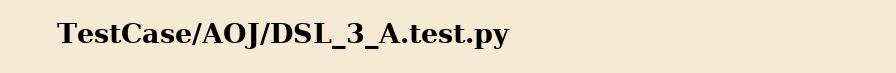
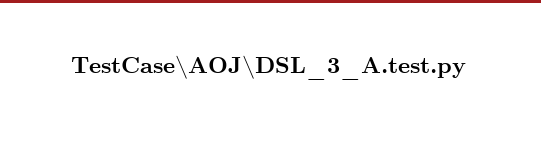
[57,23,510,49] TestCase/AOJ/DSL_3_A.test.py -> [71,55,466,80] TestCase\AOJ\DSL_3_A.test.py

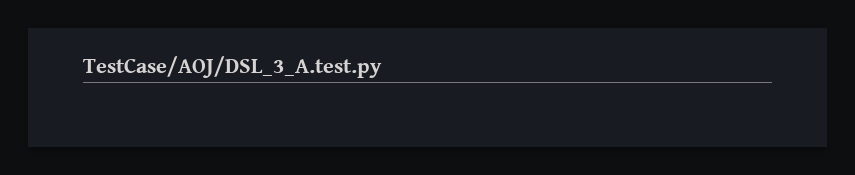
[71,55,466,80] TestCase\AOJ\DSL_3_A.test.py -> [83,56,382,78] TestCase/AOJ/DSL_3_A.test.py

